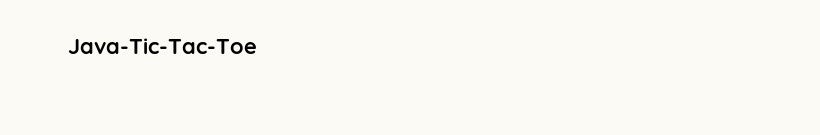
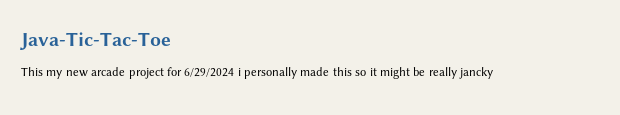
(257, 46) none -> [21,67,493,79] // This my new arcade project for 6/29/2024 i personally made this so it might be really jancky

